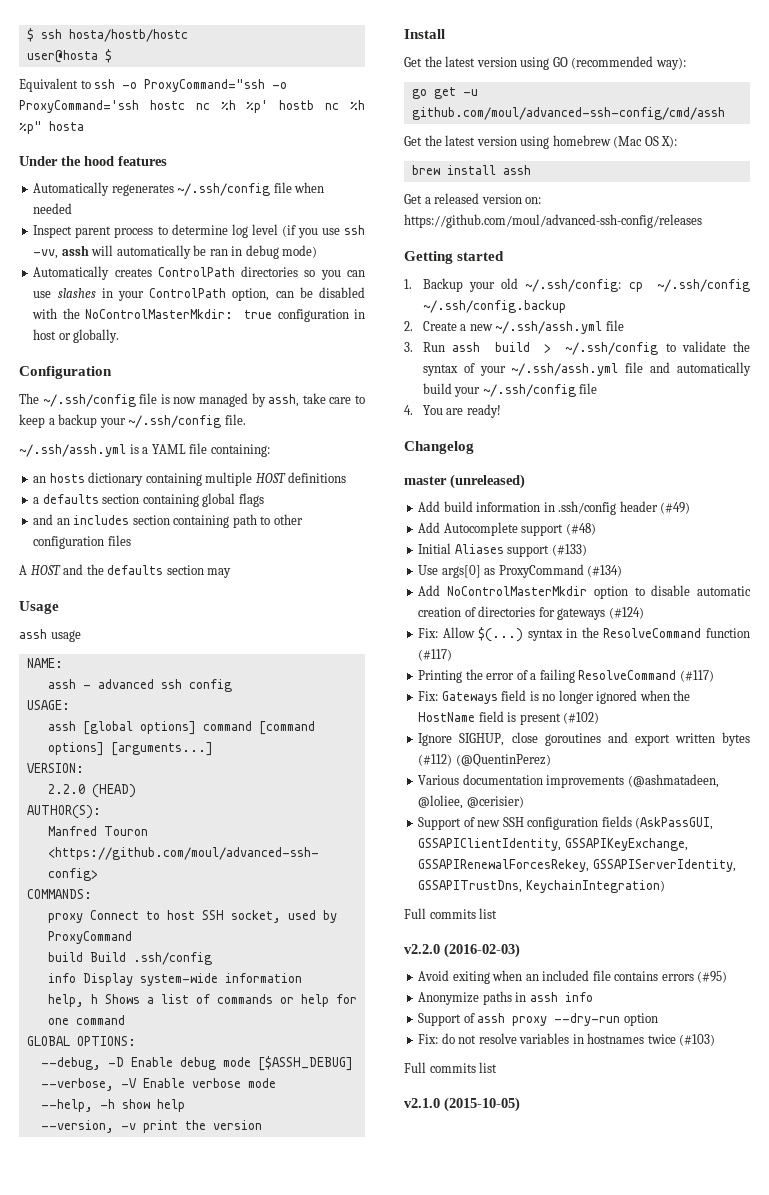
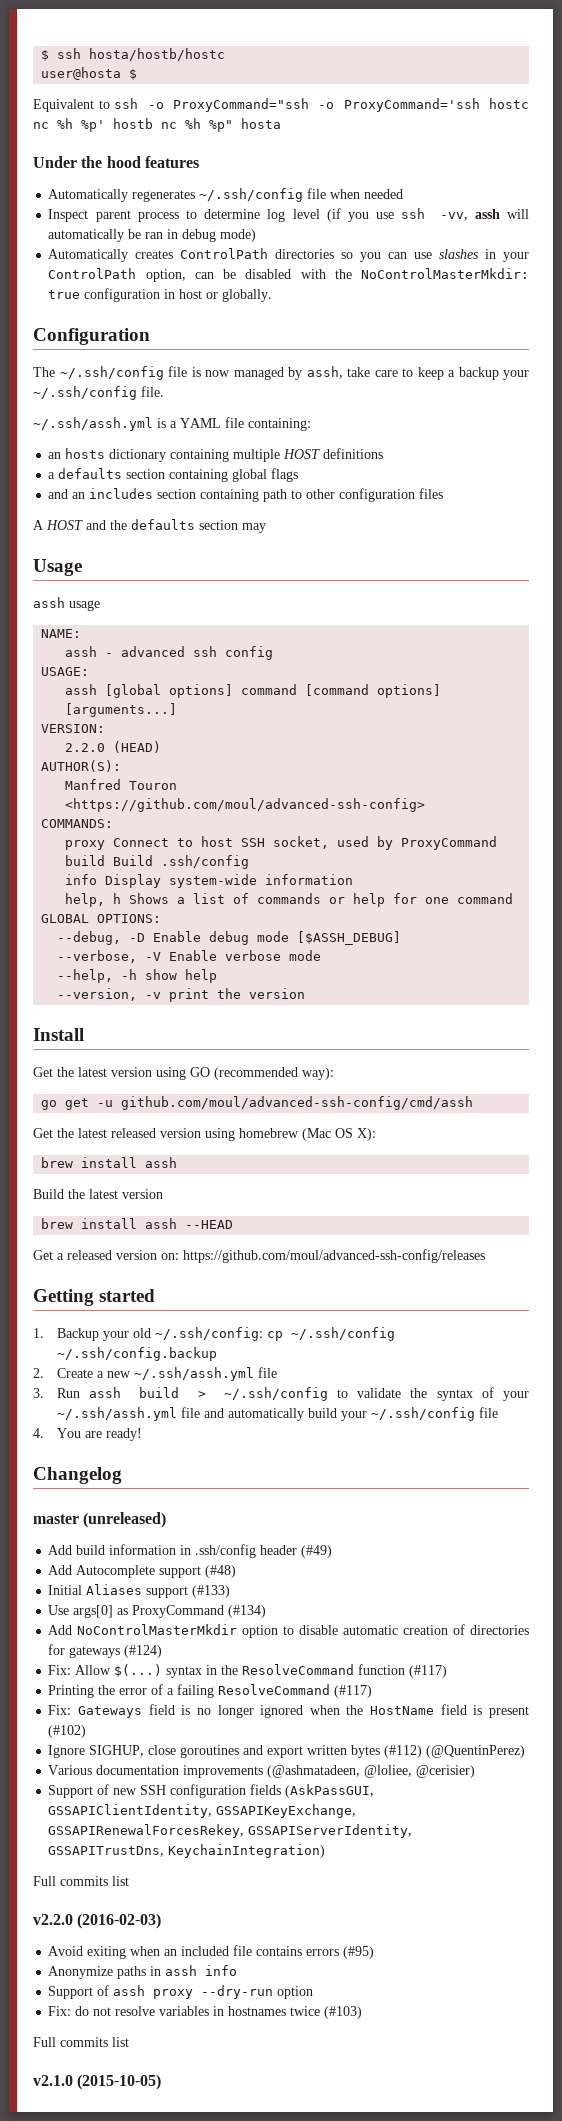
(476, 140) none -> [111,1128,156,1138] released
(531, 170) none -> [33,1189,163,1199] [41,1218,234,1229] // Build the latest version // brew install assh --HEAD

